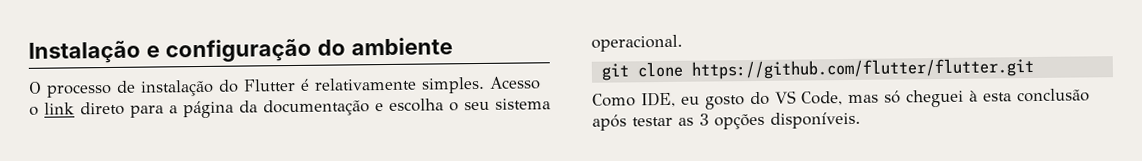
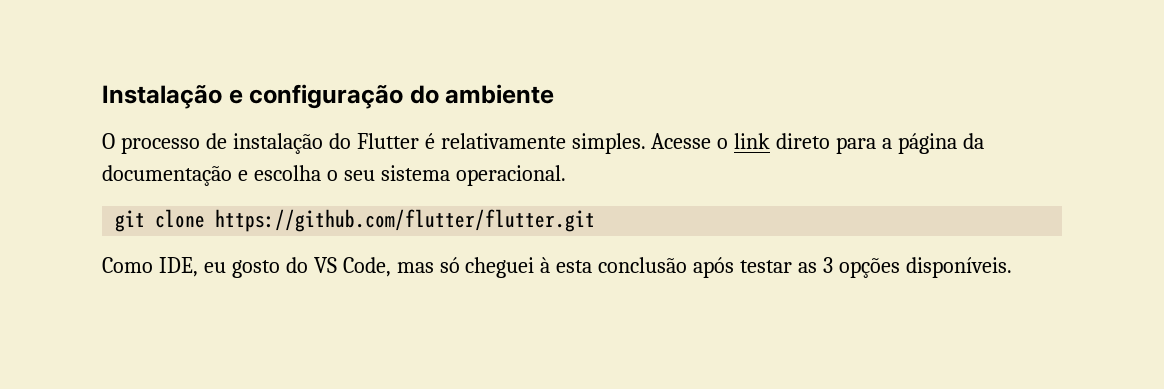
[489,76,541,90] Acesso -> [651,133,712,149] Acesse

